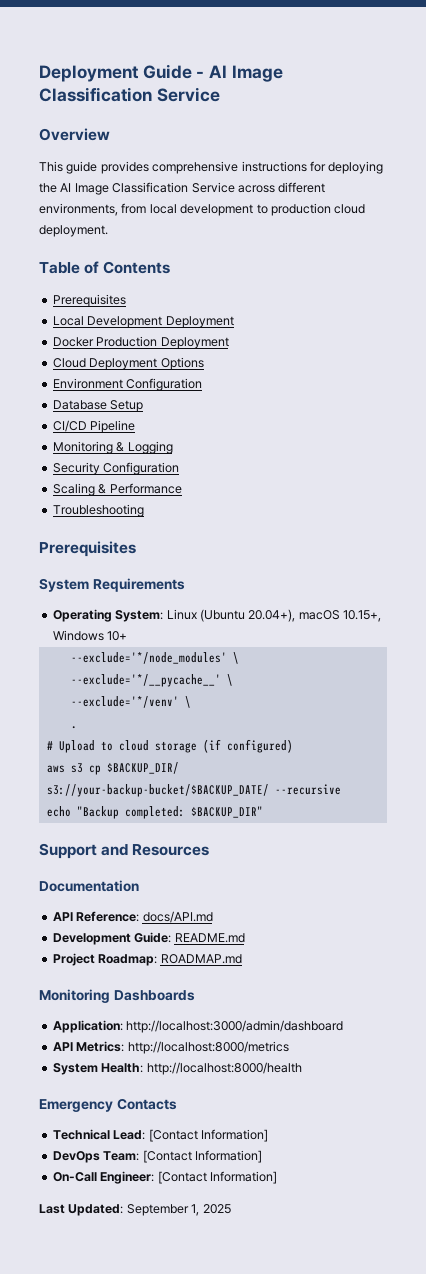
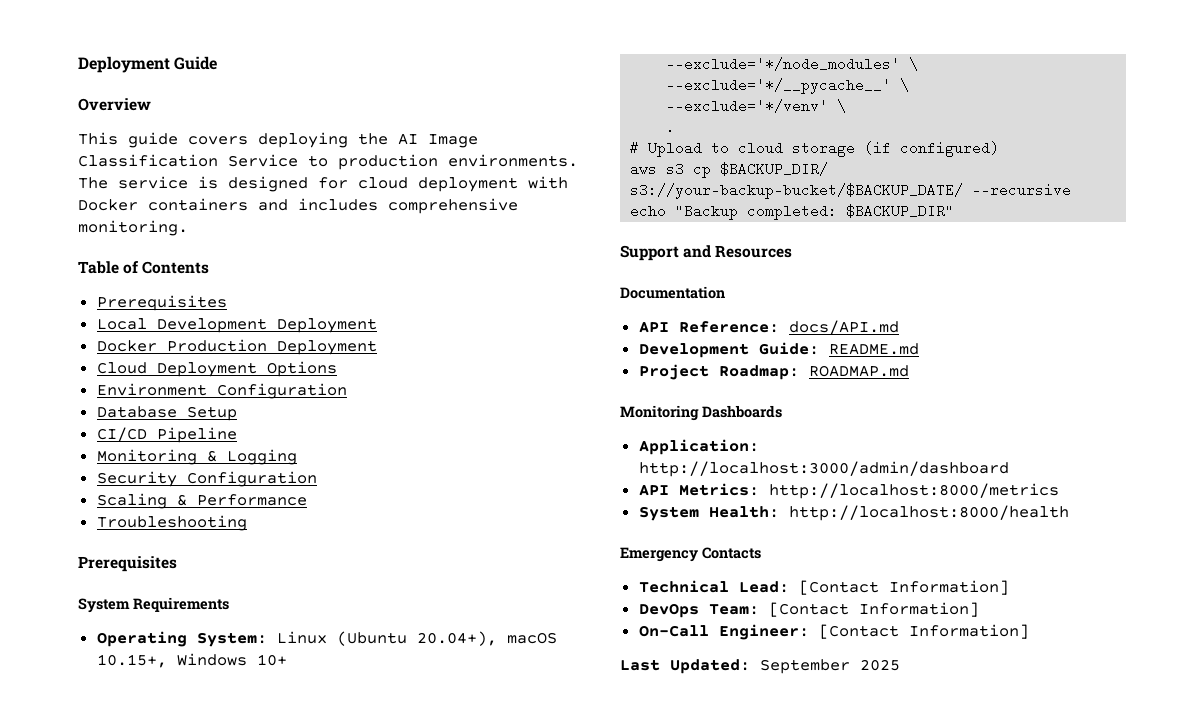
[196,65,283,82] [39,87,220,102] - AI Image Classification Service -> (218, 63) none
[100,161,326,174] provides comprehensive instructions for -> [188,136,248,145] covers
[237,182,326,193] [39,203,366,216] [39,225,108,237] across different environments, from local development to production cloud deployment. -> [308,154,578,170] [78,176,568,192] [78,198,518,214] [78,220,188,236] to production environments. The service is designed for cloud deployment with Docker containers and includes comprehensive monitoring.
[191,1204,200,1216] 1, -> (850, 666) none

